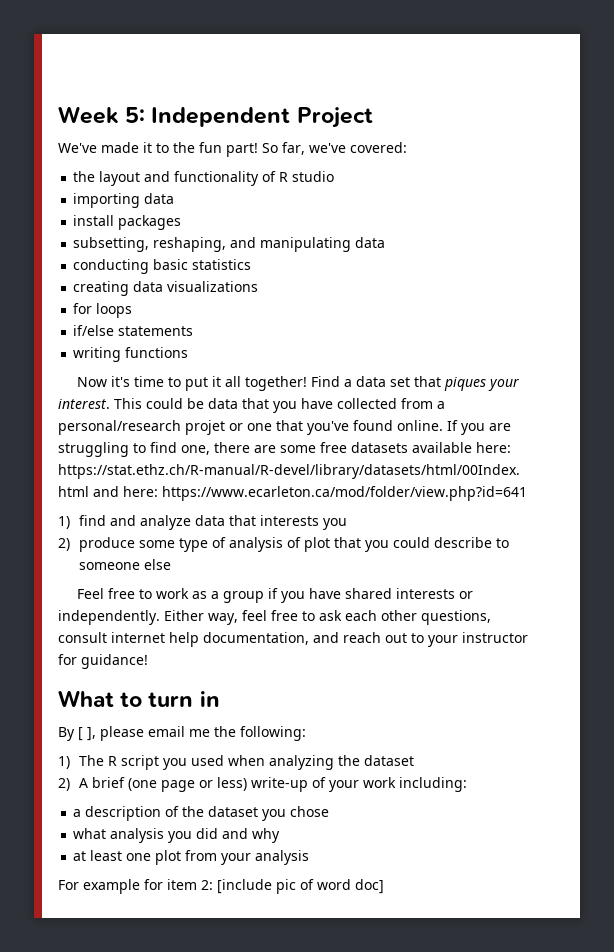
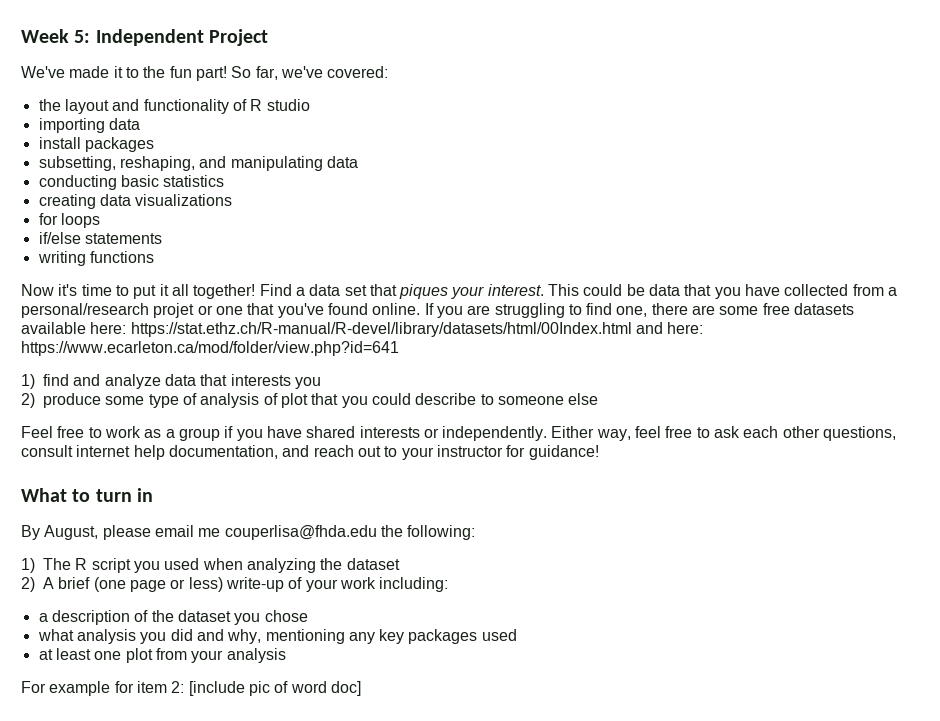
[78,727,96,741] [ ], -> [44,525,99,540] August,
(210, 733) none -> [224,525,377,540] couperlisa@fhda.edu
[252,828,281,843] why -> [227,629,517,644] why, mentioning any key packages used

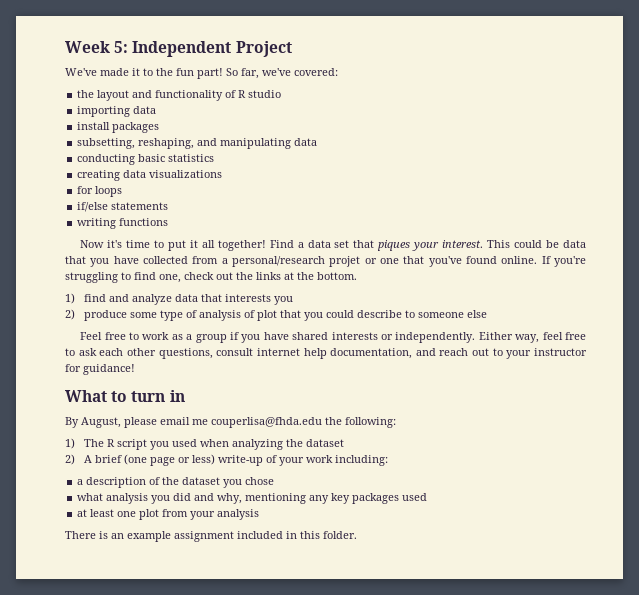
[436,305,491,318] you are -> [553,256,586,267] you're
[651,303,855,315] [21,322,704,337] [21,341,399,356] there are some free datasets available here: https://stat.ethz.ch/R-manual/R-devel/library/datasets/html/00Index.html and here: https://www.ecarleton.ca/mod/folder/view.php?id=641 -> [184,272,357,280] check out the links at the bottom.
[21,681,361,696] For example for item 2: [include pic of word doc] -> [65,531,357,542] There is an example assignment included in this folder.

